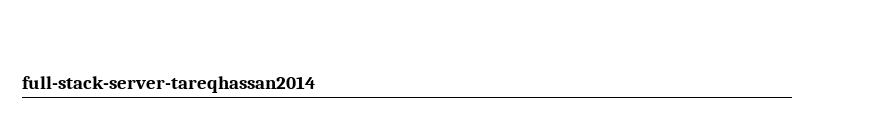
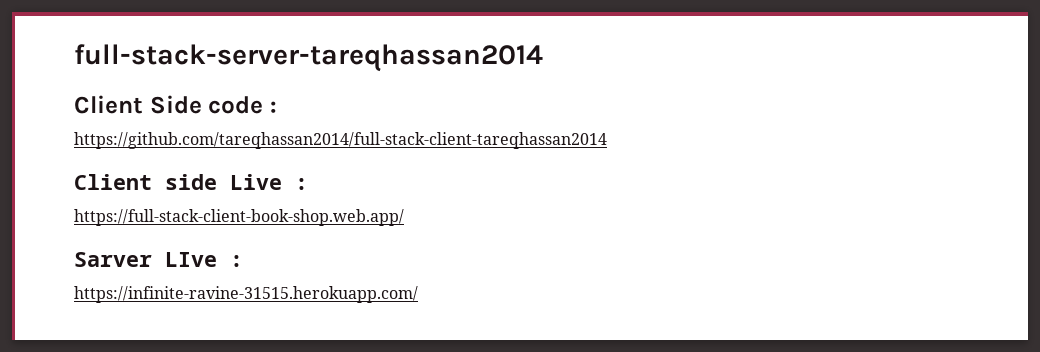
(316, 84) none -> [74,95,277,114] [74,132,607,149] [74,174,308,190] [74,209,404,226] [74,252,243,267] [74,286,418,303] // Client Side code : // https://github.com/tareqhassan2014/full-stack-client-tareqhassan2014 // Client side Live : // https://full-stack-client-book-shop.web.app/ // Sarver LIve : // https://infinite-ravine-31515.herokuapp.com/

